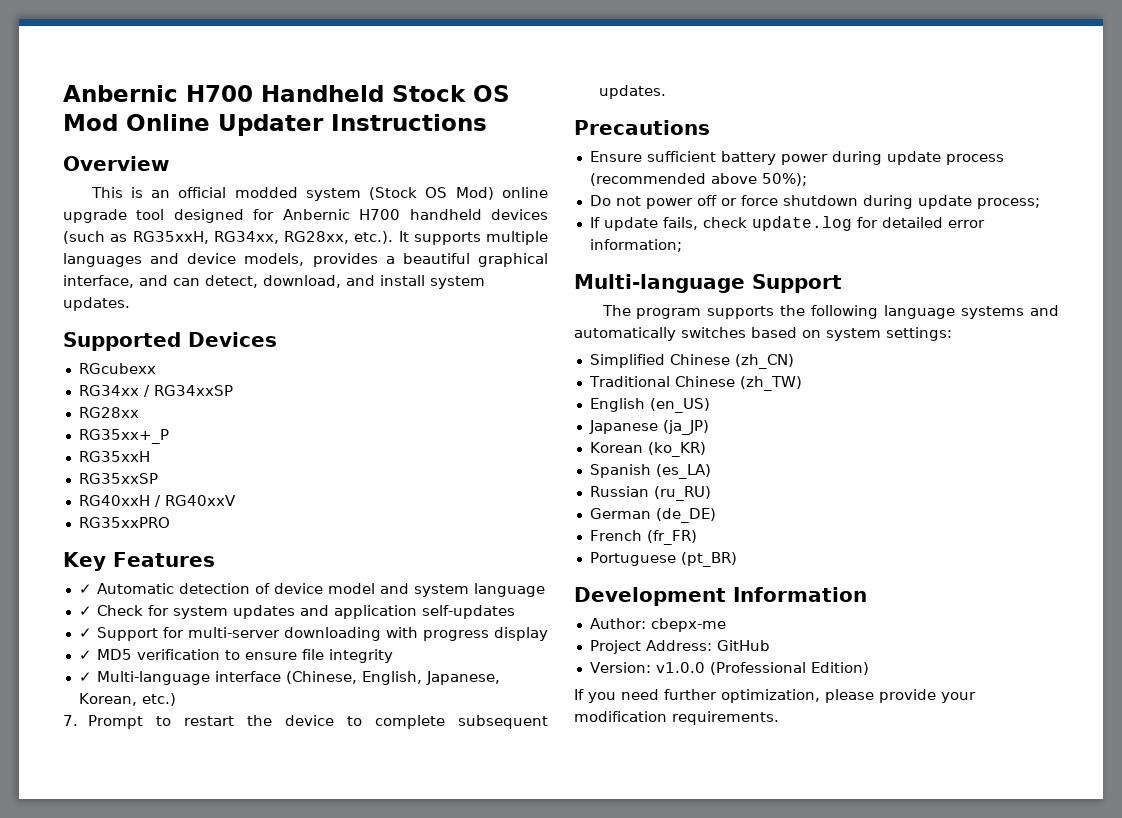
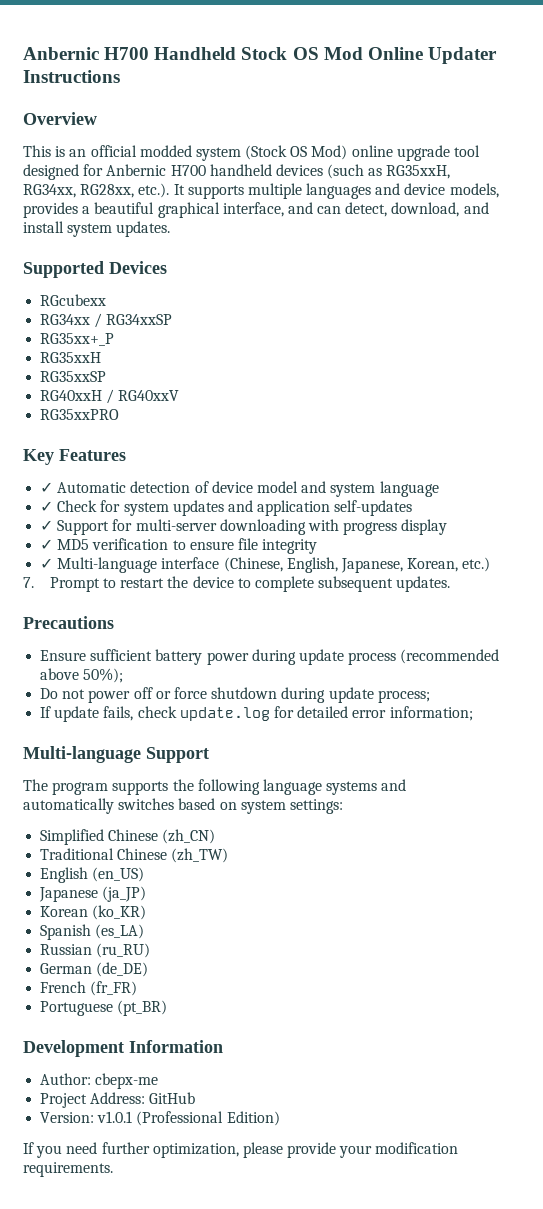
[78,407,139,418] // RG28xx -> (173, 319) none
[655,662,705,673] v1.0.0 -> [97,1111,133,1123] v1.0.1

